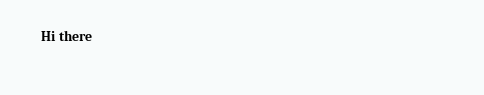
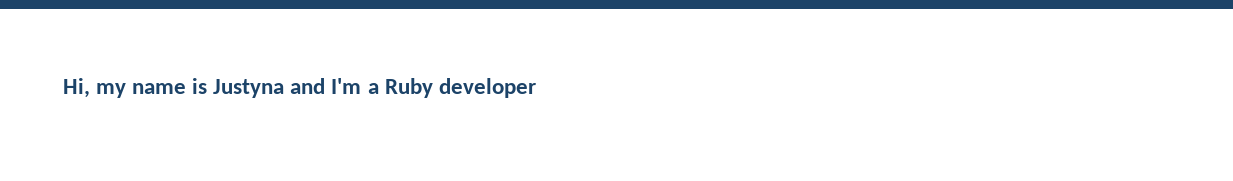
[41,30,92,41] Hi there -> [63,78,536,98] Hi, my name is Justyna and I'm a Ruby developer

